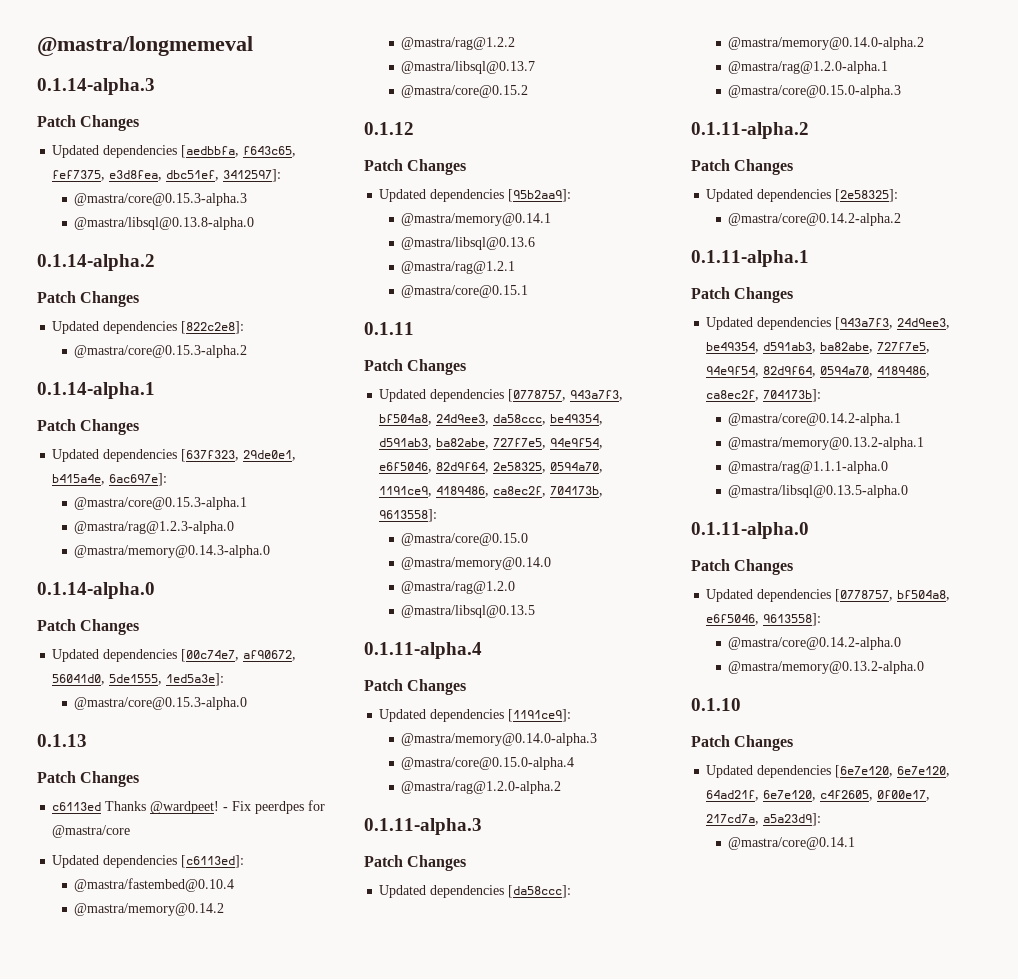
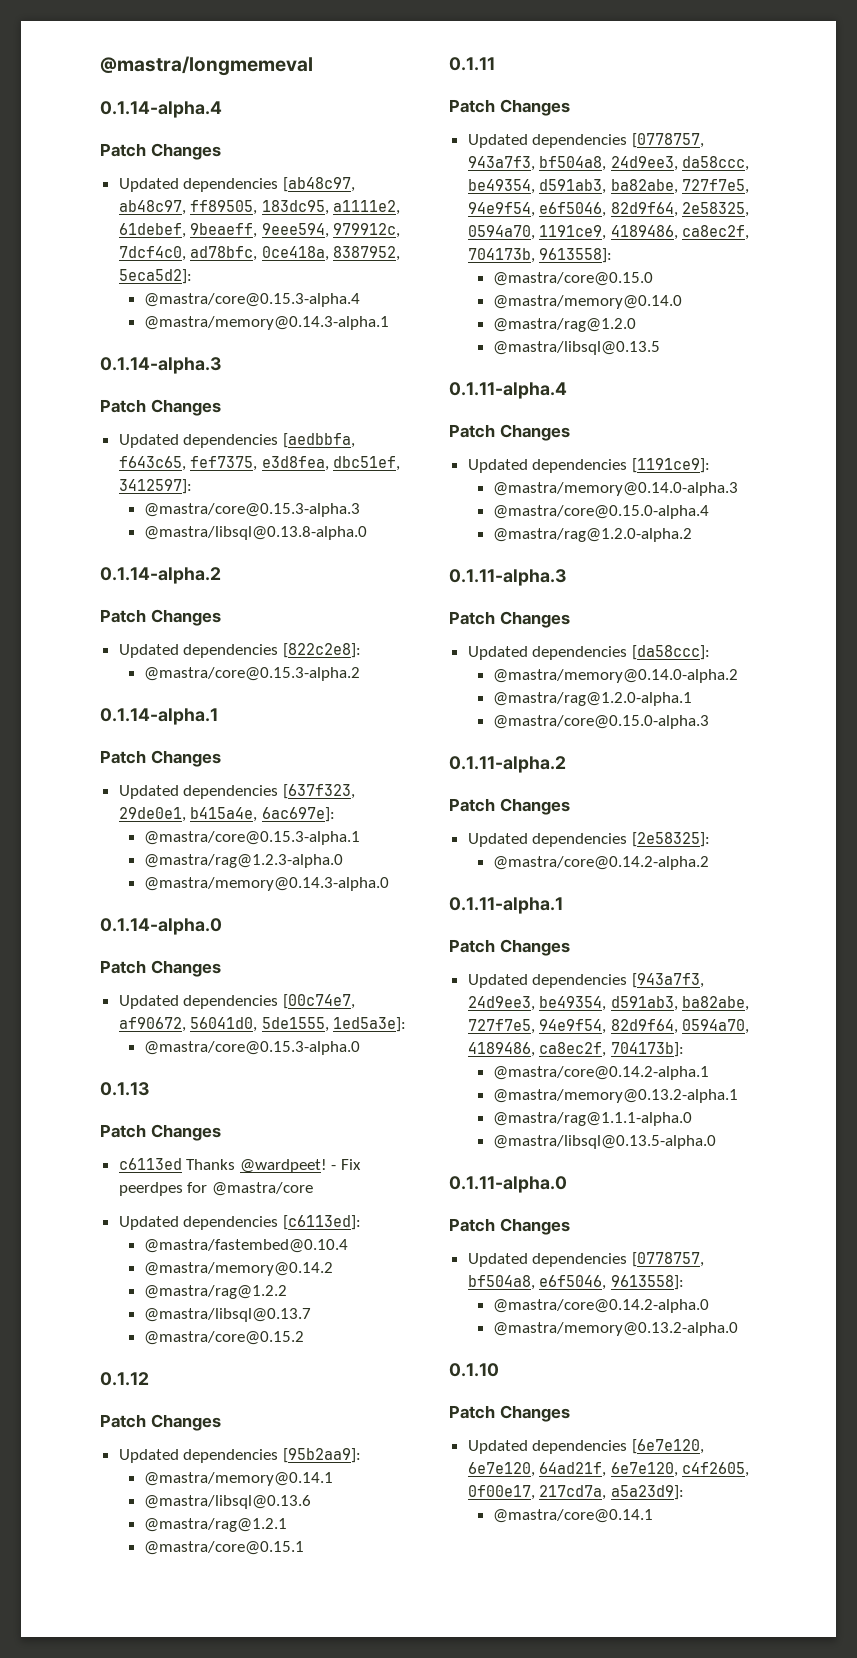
(253, 46) none -> [100,101,222,118] [100,143,221,160] [118,177,355,192] [118,200,401,215] [118,223,401,238] [118,246,401,261] [118,269,192,284] [144,293,361,307] [144,316,390,330] // 0.1.14-alpha.4 // Patch Changes // Updated dependencies [ab48c97, ab48c97, ff89505, 183dc95, a1111e2, 61debef, 9beaeff, 9eee594, 979912c, 7dcf4c0, ad78bfc, 0ce418a, 8387952, 5eca5d2]: // @mastra/core@0.15.3-alpha.4 // @mastra/memory@0.14.3-alpha.1

